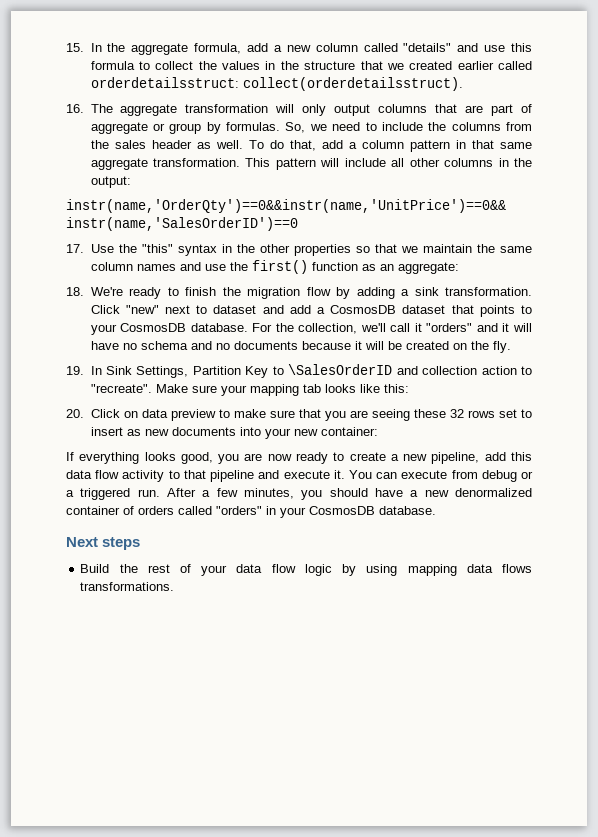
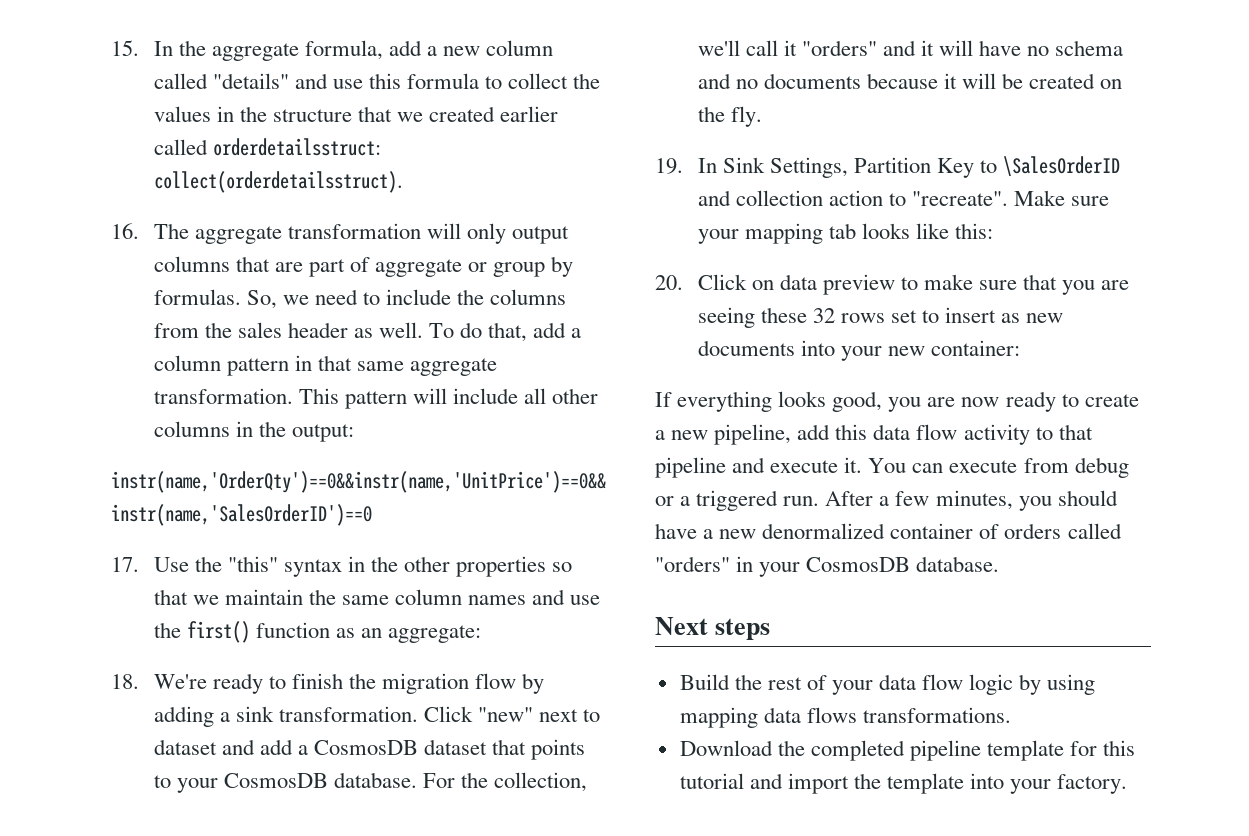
(175, 586) none -> [679,740,1136,761] [679,773,1128,794] // Download the completed pipeline template for this tutorial and import the template into your factory.

